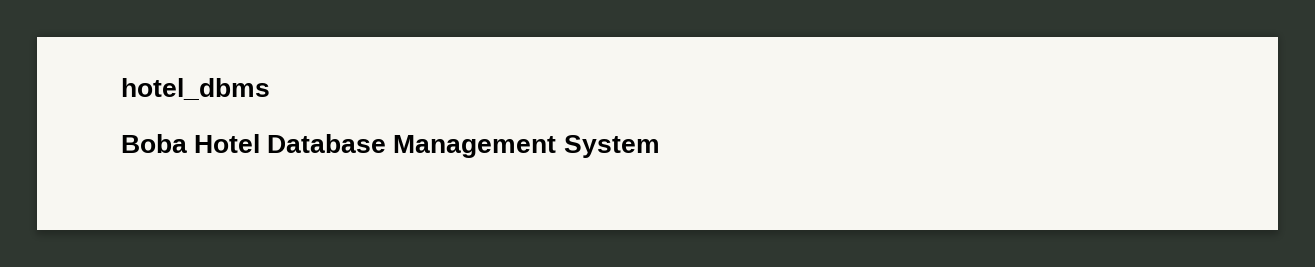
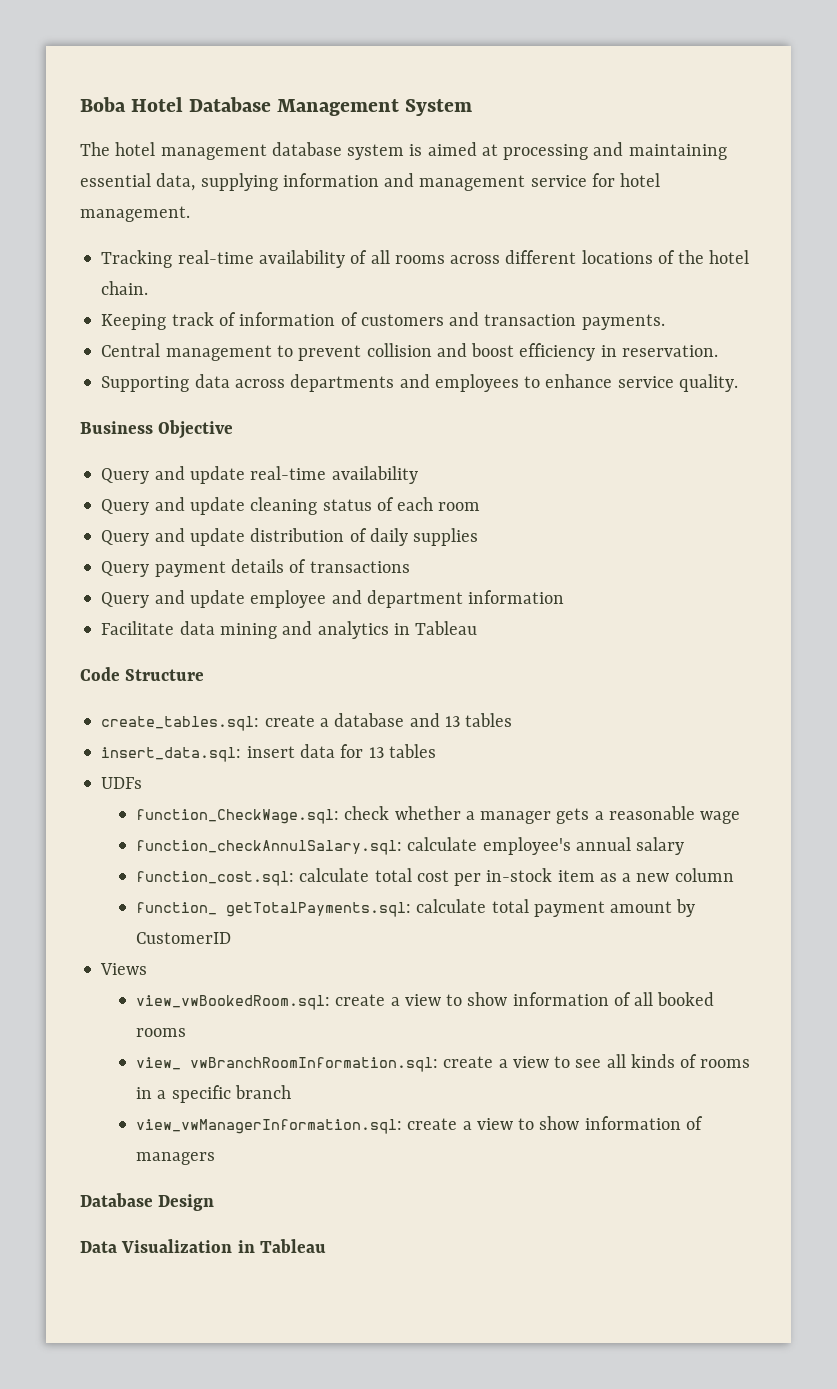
[121,78,270,100] hotel_dbms // -> (80, 104) none
(660, 146) none -> [80,142,727,160] [80,173,661,191] [80,206,190,222] [101,250,750,268] [101,281,149,295] [101,312,665,330] [101,343,718,361] [101,374,738,392] [80,420,234,439] [101,466,418,484] [101,497,481,515] [101,528,479,546] [101,559,410,577] [101,590,565,608] [101,621,478,639] [80,667,205,681] [101,713,513,731] [101,744,436,762] [101,777,143,789] [136,806,741,824] [136,837,685,855] [136,868,734,886] [136,899,696,917] [136,932,232,944] [100,963,148,975] [136,992,715,1010] [136,1028,187,1037] [136,1054,751,1072] [136,1085,291,1103] [136,1116,703,1134] [136,1152,216,1165] [80,1193,215,1211] [80,1239,326,1253] // The hotel management database system is aimed at processing and maintaining essential data, supplying information and management service for hotel management. // Tracking real-time availability of all rooms across different locations of the hotel chain. // Keeping track of information of customers and transaction payments. // Central management to prevent collision and boost efficiency in reservation. // Supporting data across departments and employees to enhance service quality. // Business Objective // Query and update real-time availability // Query and update cleaning status of each room // Query and update distribution of daily supplies // Query payment details of transactions // Query and update employee and department information // Facilitate data mining and analytics in Tableau // Code Structure // create_tables.sql: create a database and 13 tables // insert_data.sql: insert data for 13 tables // UDFs // function_CheckWage.sql: check whether a manager gets a reasonable wage // function_checkAnnulSalary.sql: calculate employee's annual salary // function_cost.sql: calculate total cost per in-stock item as a new column // function_ getTotalPayments.sql: calculate total payment amount by CustomerID // Views // view_vwBookedRoom.sql: create a view to show information of all booked rooms // view_ vwBranchRoomInformation.sql: create a view to see all kinds of rooms in a specific branch // view_vwManagerInformation.sql: create a view to show information of managers // Database Design // Data Visualization in Tableau

